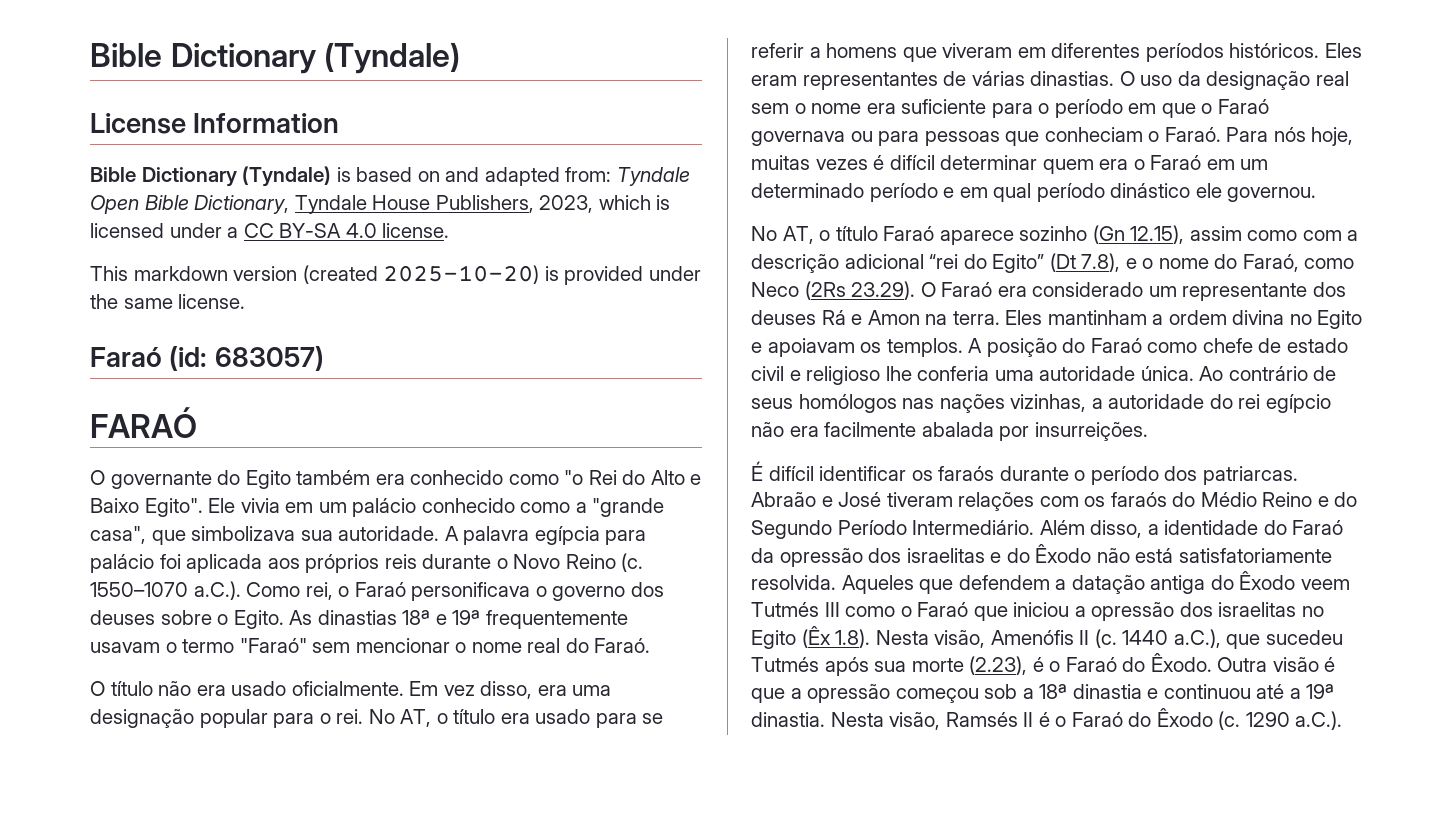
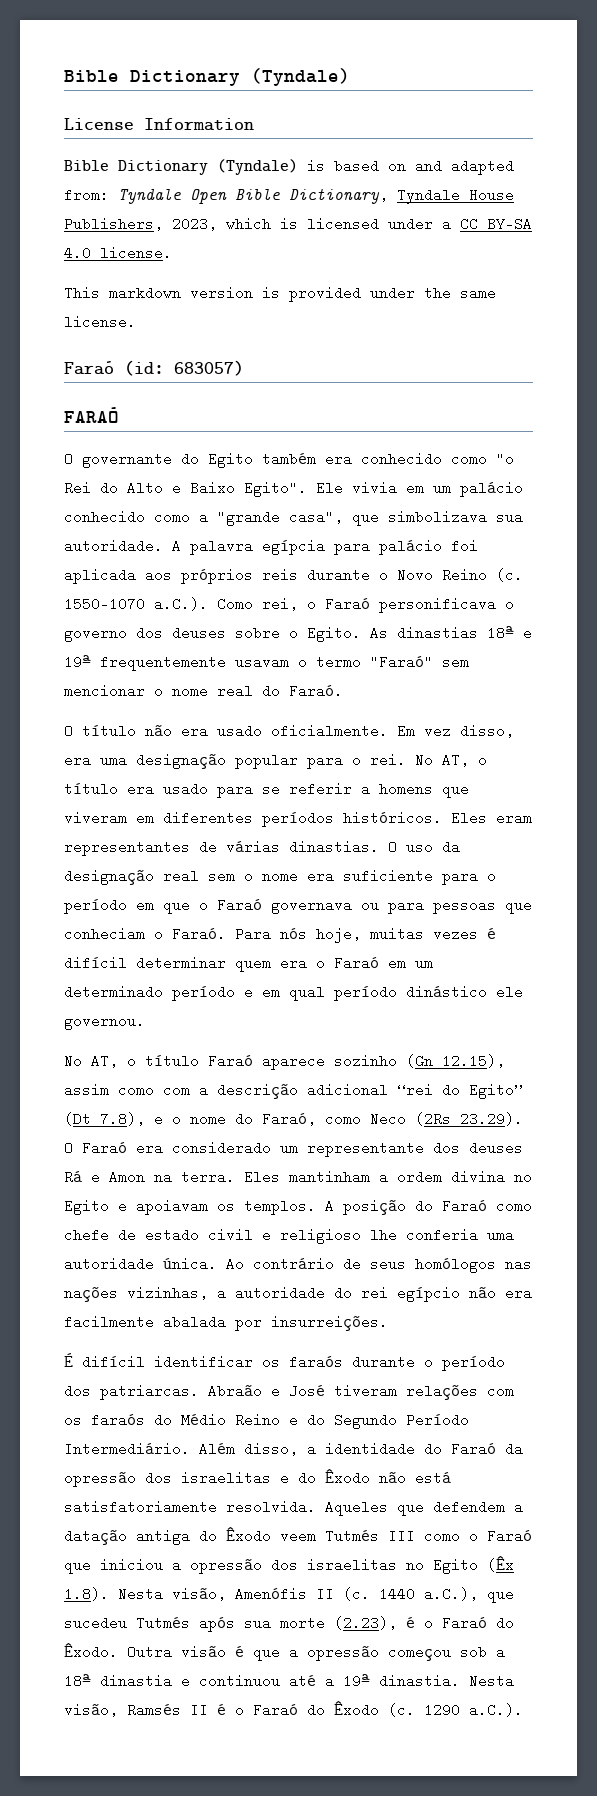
[302,265,540,284] (created 2025-10-20) -> (253, 293) none

